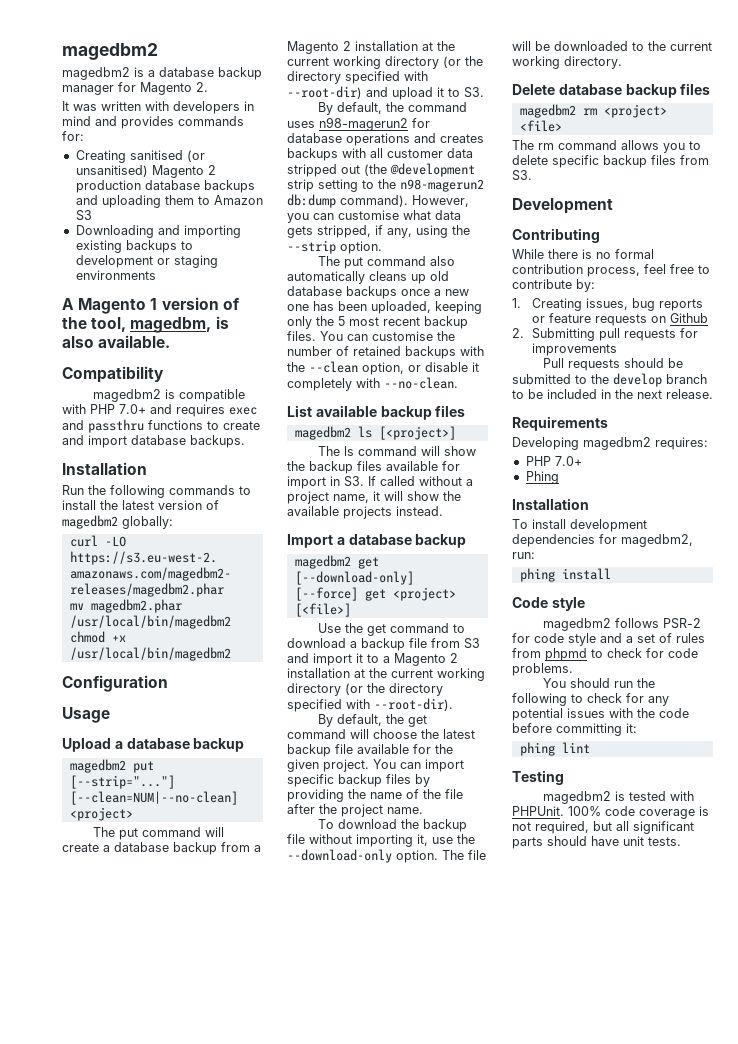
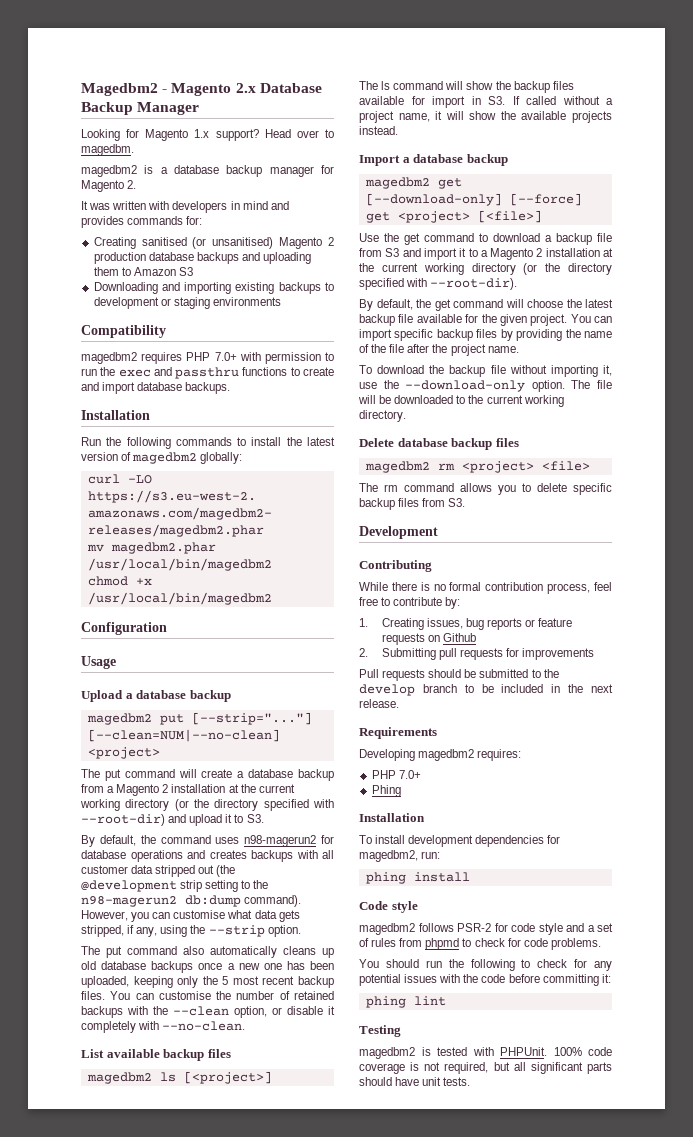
[62,43,158,60] magedbm2 -> [81,83,322,96] [81,102,200,115] [81,129,334,141] [81,144,134,156] Magedbm2 - Magento 2.x Database Backup Manager // Looking for Magento 1.x support? Head over to magedbm.
[62,297,240,314] [62,316,229,333] [62,335,171,348] [62,366,164,383] [92,389,245,402] [62,404,225,417] A Magento 1 version of the tool, magedbm, is also available. // Compatibility // magedbm2 is compatible with PHP 7.0+ and requires -> [81,325,166,338] [81,352,334,364] [81,367,116,376] Compatibility // magedbm2 requires PHP 7.0+ with permission to run the

